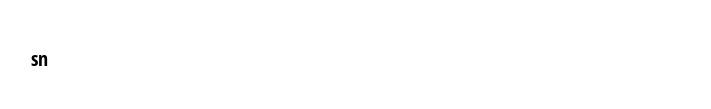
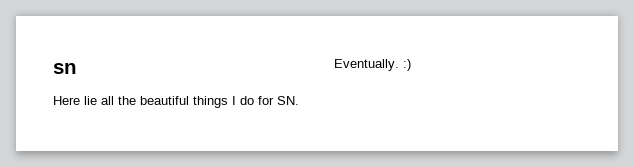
(48, 60) none -> [53,96,299,108] [334,59,411,71] // Here lie all the beautiful things I do for SN. Eventually. :)

